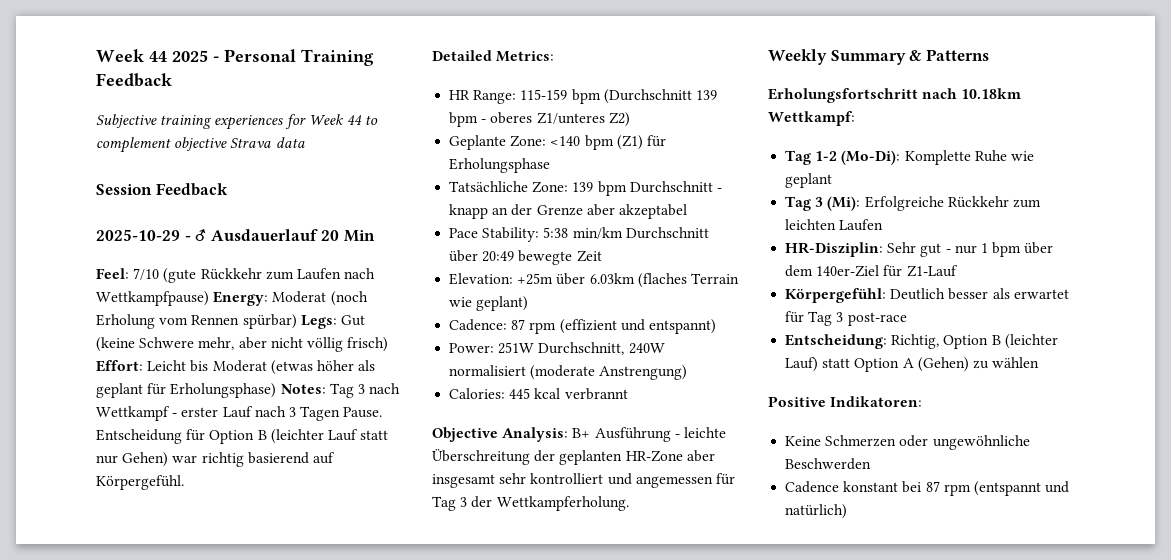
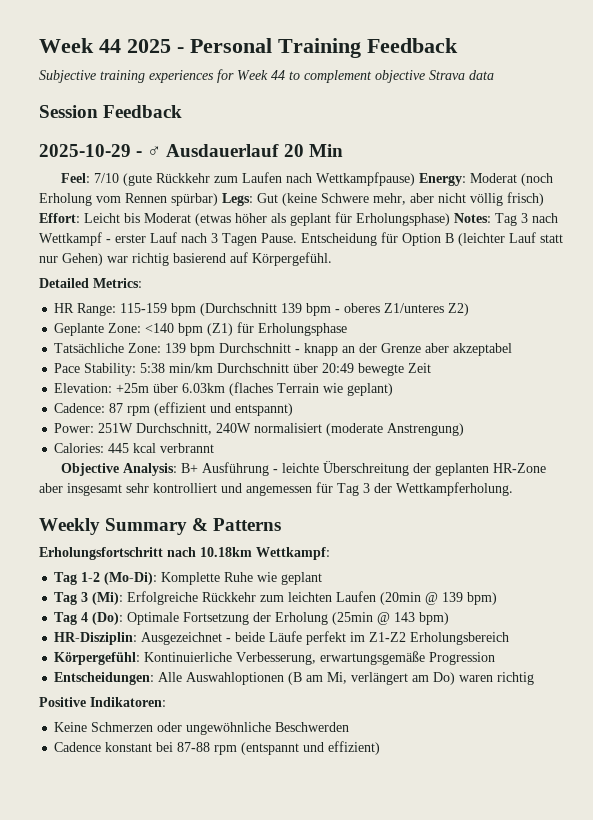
[785,242,1054,257] [785,265,958,277] [785,288,1069,303] [785,311,907,326] [785,334,1058,349] [785,357,1040,372] // HR-Disziplin: Sehr gut - nur 1 bpm über dem 140er-Ziel für Z1-Lauf // Körpergefühl: Deutlich besser als erwartet für Tag 3 post-race // Entscheidung: Richtig, Option B (leichter Lauf) statt Option A (Gehen) zu wählen -> [380,592,498,605] [54,612,450,625] [54,631,510,645] [54,651,496,665] [54,672,535,685] (20min @ 139 bpm) // Tag 4 (Do): Optimale Fortsetzung der Erholung (25min @ 143 bpm) // HR-Disziplin: Ausgezeichnet - beide Läufe perfekt im Z1-Z2 Erholungsbereich // Körpergefühl: Kontinuierliche Verbesserung, erwartungsgemäße Progression // Entscheidungen: Alle Auswahloptionen (B am Mi, verlängert am Do) waren richtig
[925,481,940,492] 87 -> [177,742,211,752] 87-88
[785,504,848,519] natürlich) -> [328,741,381,755] effizient)

